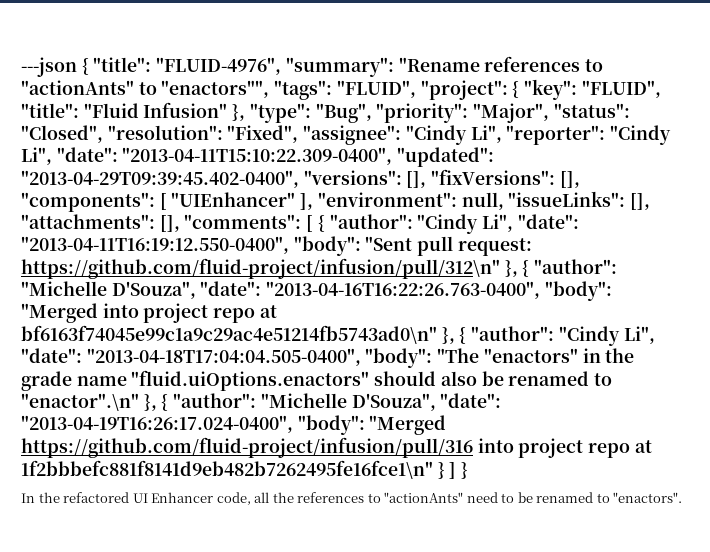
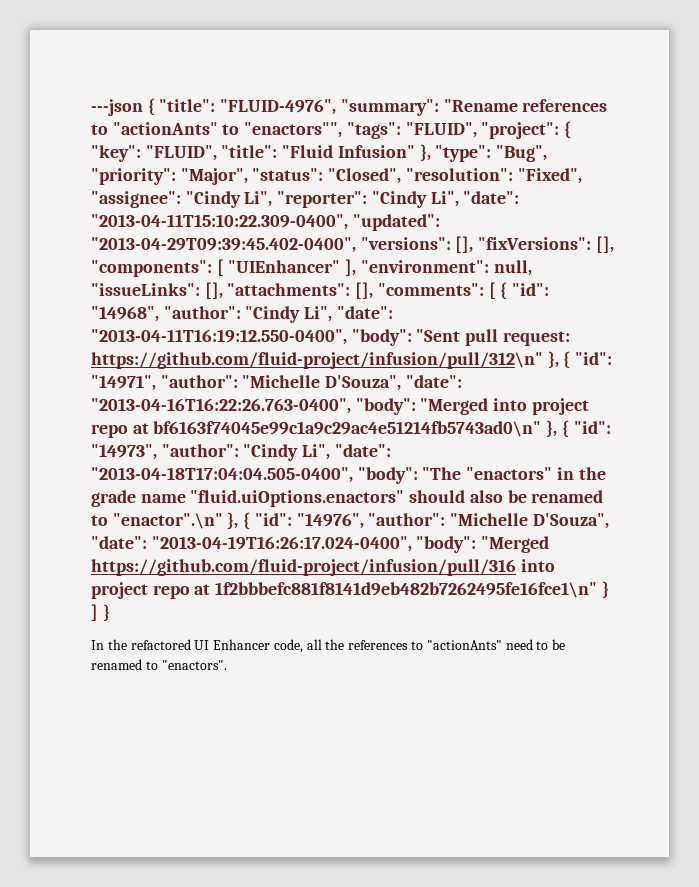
(325, 223) none -> [512,283,550,296] [91,306,159,322] "id": "14968",
(530, 268) none -> [575,352,613,365] [91,375,156,391] "id": "14971",
(467, 335) none -> [573,421,611,434] [91,444,157,460] "id": "14973",
(169, 402) none -> [254,513,364,529] "id": "14976",

